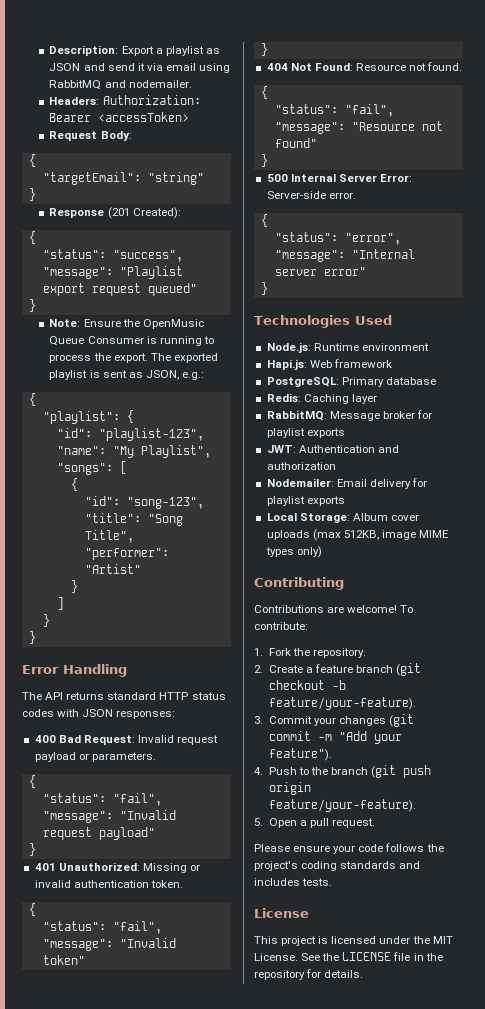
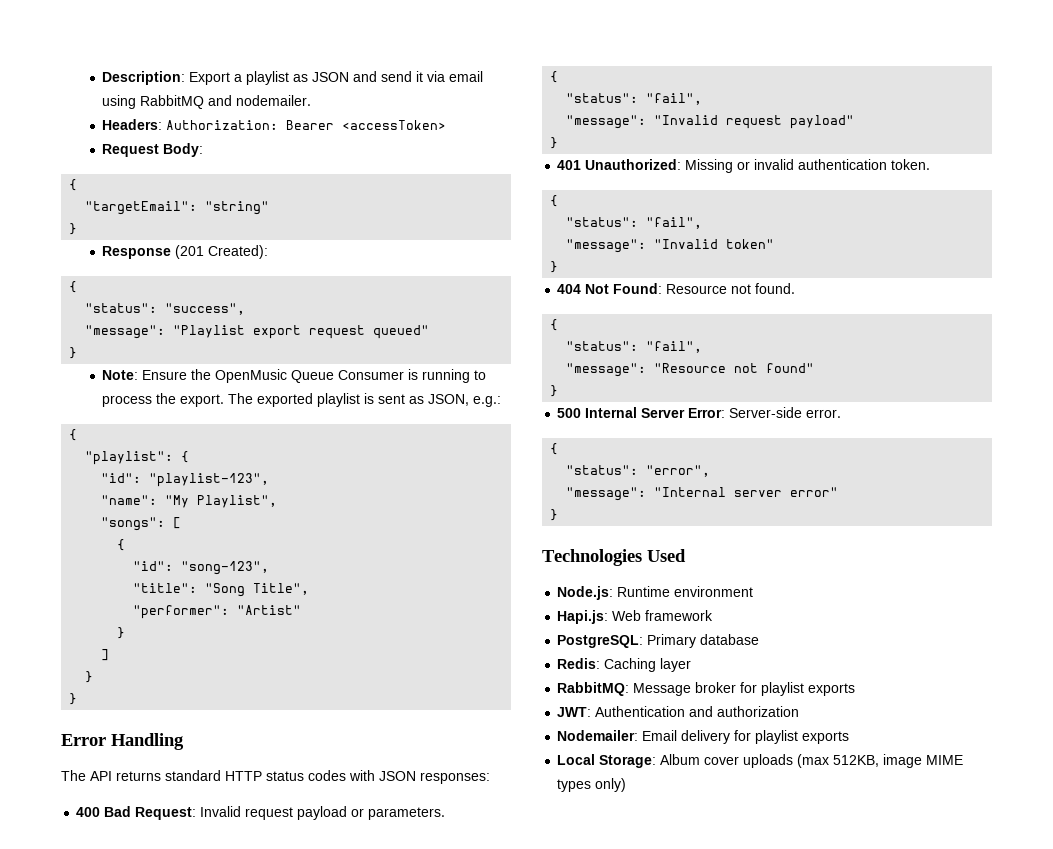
[254,577,344,590] [254,605,414,613] [254,622,308,630] [254,648,367,658] [254,663,422,676] [268,680,346,690] [268,697,416,710] [254,714,415,727] [268,731,402,744] [268,748,332,761] [254,765,432,778] [268,782,311,795] [268,799,416,812] [254,818,376,828] [254,843,444,854] [254,861,421,871] [254,878,333,886] [254,908,309,918] [254,936,453,946] [254,952,443,961] [254,969,364,980] // Contributing // Contributions are welcome! To contribute: // 1. Fork the repository. // 2. Create a feature branch (git checkout -b feature/your-feature). // 3. Commit your changes (git commit -m "Add your feature"). // 4. Push to the branch (git push origin feature/your-feature). // 5. Open a pull request. // Please ensure your code follows the project's coding standards and includes tests. // License // This project is licensed under the MIT License. See the LICENSE file in the repository for details. -> (627, 785) none

